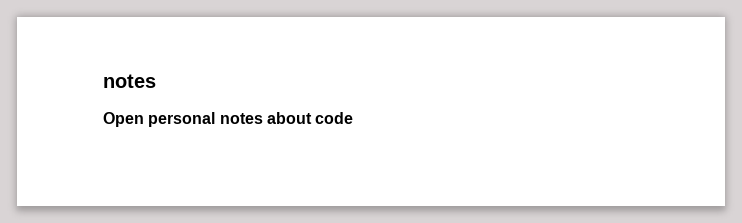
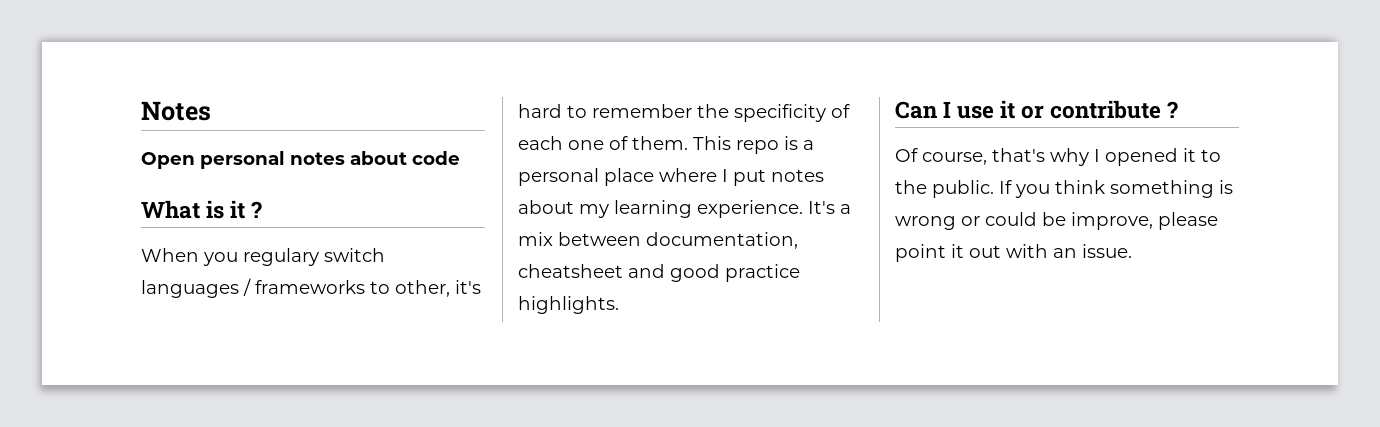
[103,74,156,88] notes -> [141,101,211,121] Notes
(354, 118) none -> [141,200,263,219] [141,248,385,266] [141,278,481,298] [518,104,850,122] [518,136,814,154] [518,168,824,186] [518,200,851,218] [518,232,798,249] [518,264,800,282] [518,296,619,314] [895,100,1179,119] [895,148,1221,166] [895,180,1233,198] [895,212,1218,230] [895,244,1132,262] // What is it ? // When you regulary switch languages / frameworks to other, it's hard to remember the specificity of each one of them. This repo is a personal place where I put notes about my learning experience. It's a mix between documentation, cheatsheet and good practice highlights. // Can I use it or contribute ? // Of course, that's why I opened it to the public. If you think something is wrong or could be improve, please point it out with an issue.

